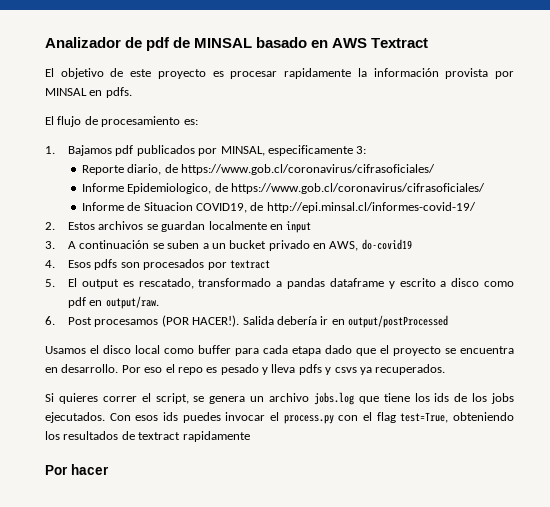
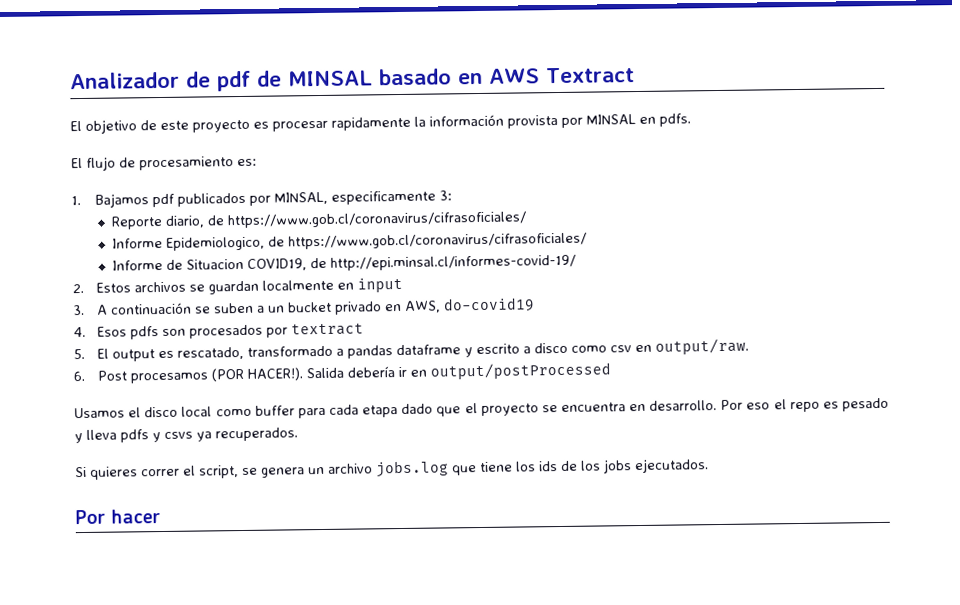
[68,297,87,308] pdf -> [609,345,632,353] csv
[109,412,514,424] [45,431,250,442] Con esos ids puedes invocar el process.py con el flag test=True, obteniendo los resultados de textract rapidamente -> (709, 466) none

